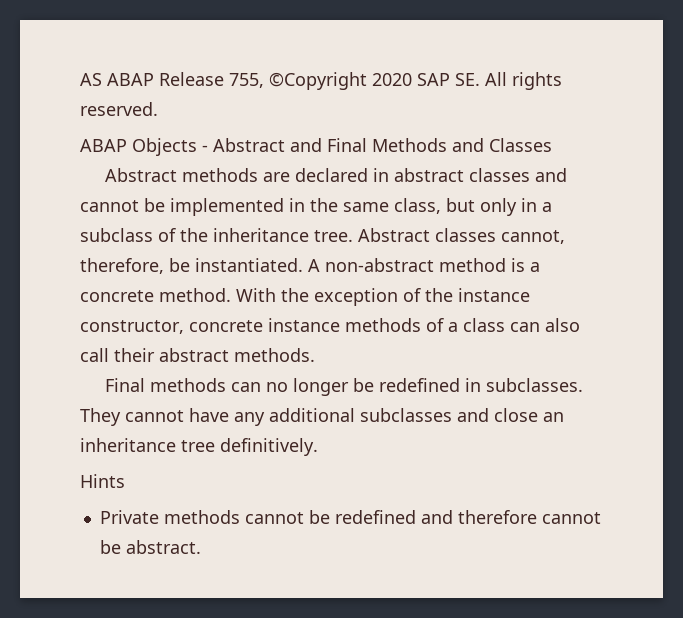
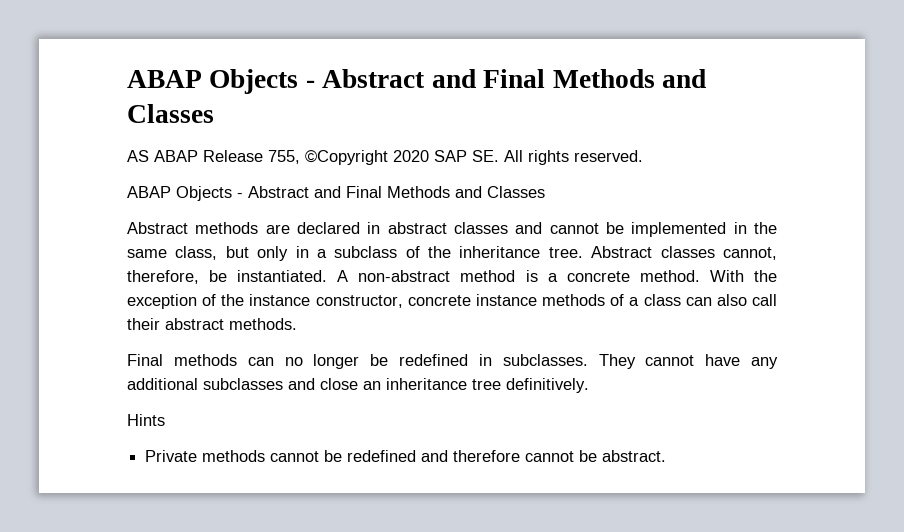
(80, 79) none -> [127,69,706,94] [127,104,214,123] ABAP Objects - Abstract and Final Methods and Classes //

